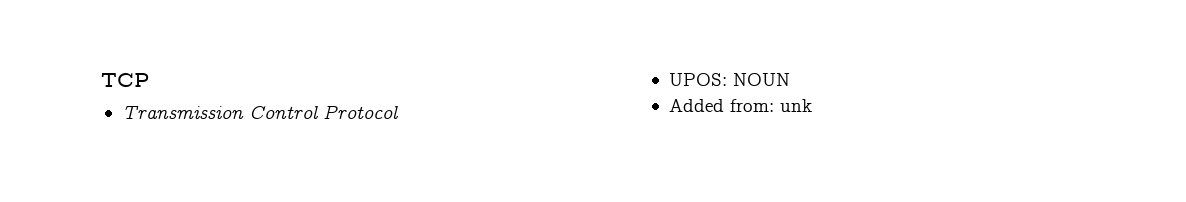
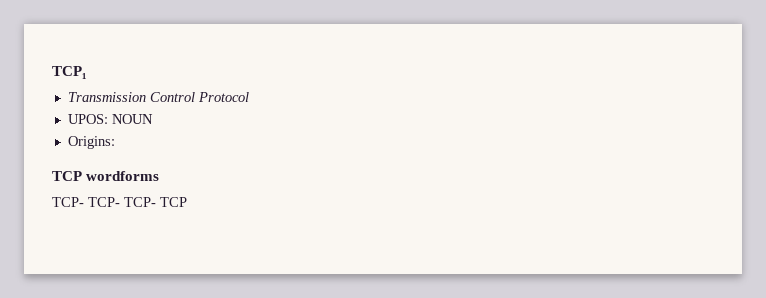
[101,73,150,87] TCP -> [52,66,87,79] TCP₁
[668,99,812,112] Added from: unk -> [67,136,115,149] [52,171,160,181] [52,197,187,207] Origins: // TCP wordforms // TCP- TCP‐ TCP‑ TCP

